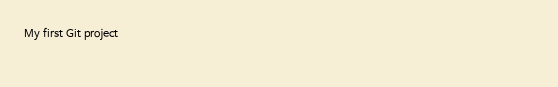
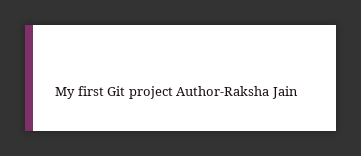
(118, 34) none -> [176,86,298,99] Author-Raksha Jain

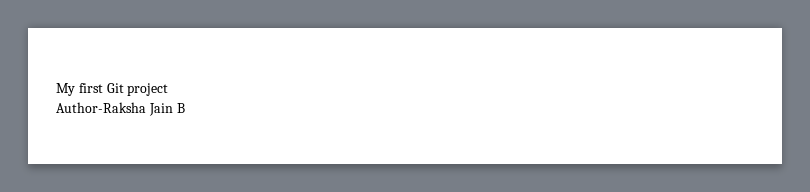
(173, 92) none -> (169, 89) //
(298, 92) none -> [176,103,185,113] B

